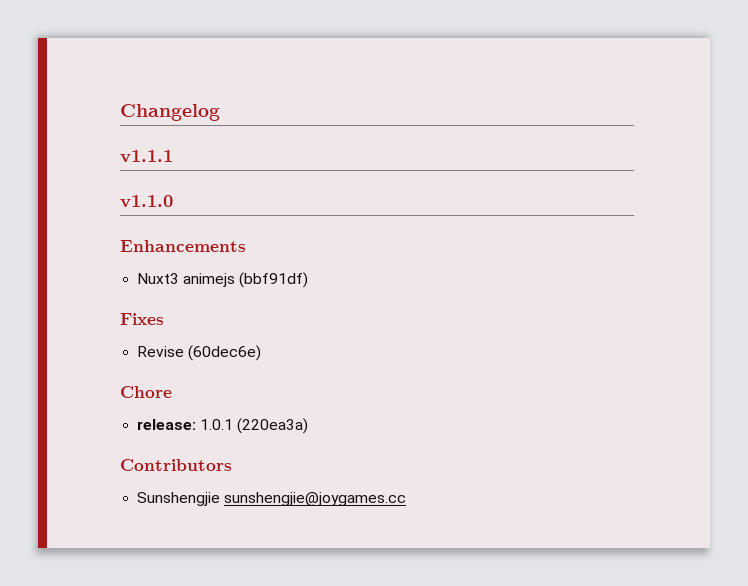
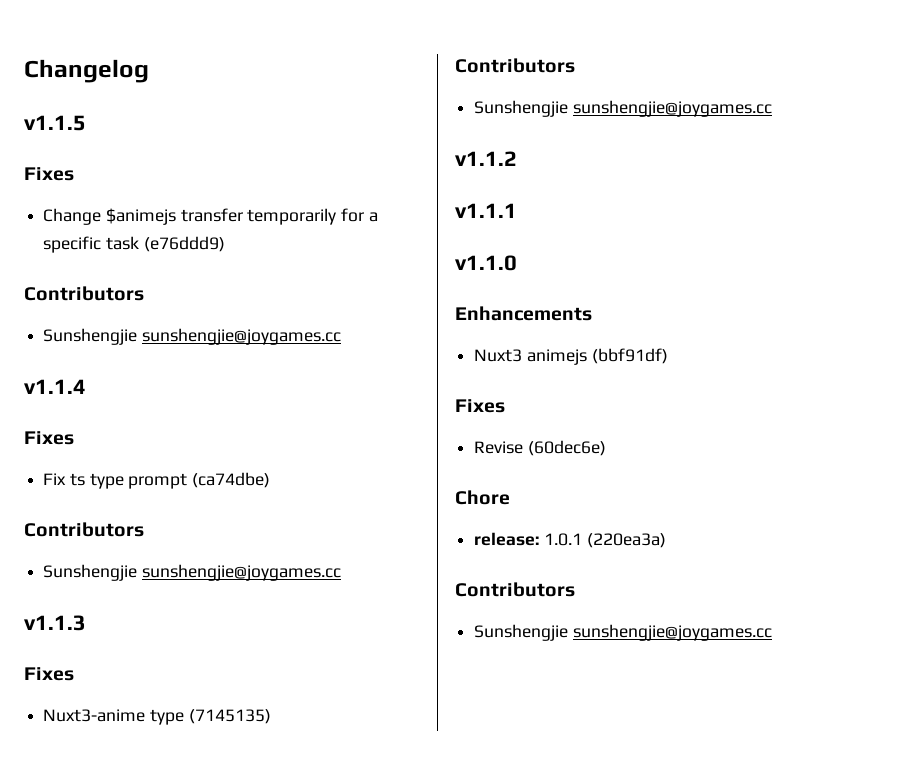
(220, 112) none -> [24,115,86,131] [24,167,74,181] [43,208,378,225] [43,236,225,253] [24,286,144,301] [43,328,341,345] [24,379,86,394] [24,431,74,445] [43,472,271,489] [24,522,144,537] [43,564,341,581] [24,615,86,631] [24,667,74,681] [43,709,271,725] [455,58,575,73] [474,100,772,117] [455,151,517,166] // v1.1.5 // Fixes // Change $animejs transfer temporarily for a specific task (e76ddd9) // Contributors // Sunshengjie sunshengjie@joygames.cc // v1.1.4 // Fixes // Fix ts type prompt (ca74dbe) // Contributors // Sunshengjie sunshengjie@joygames.cc // v1.1.3 // Fixes // Nuxt3-anime type (7145135) // Contributors // Sunshengjie sunshengjie@joygames.cc // v1.1.2

